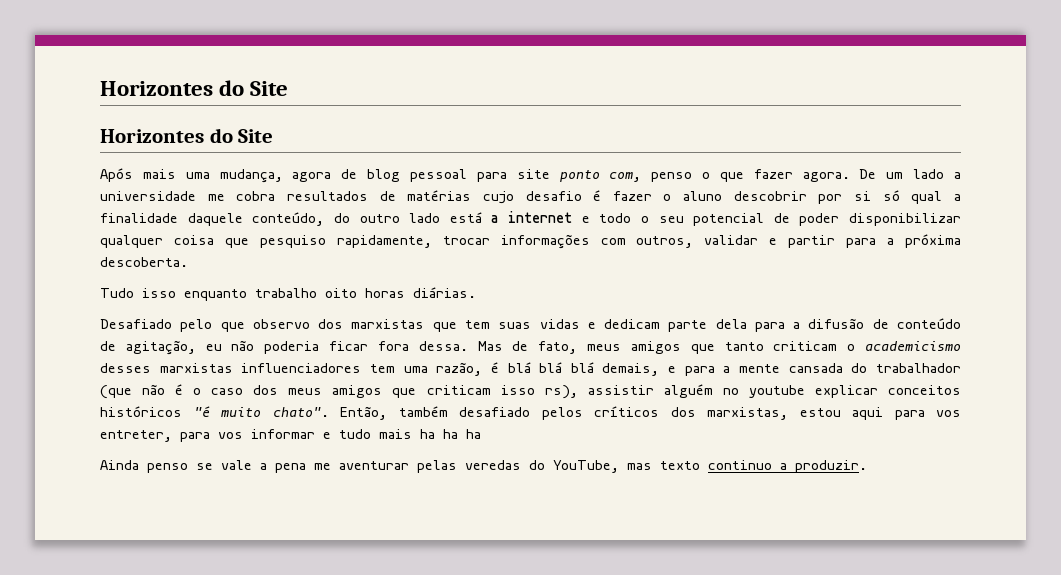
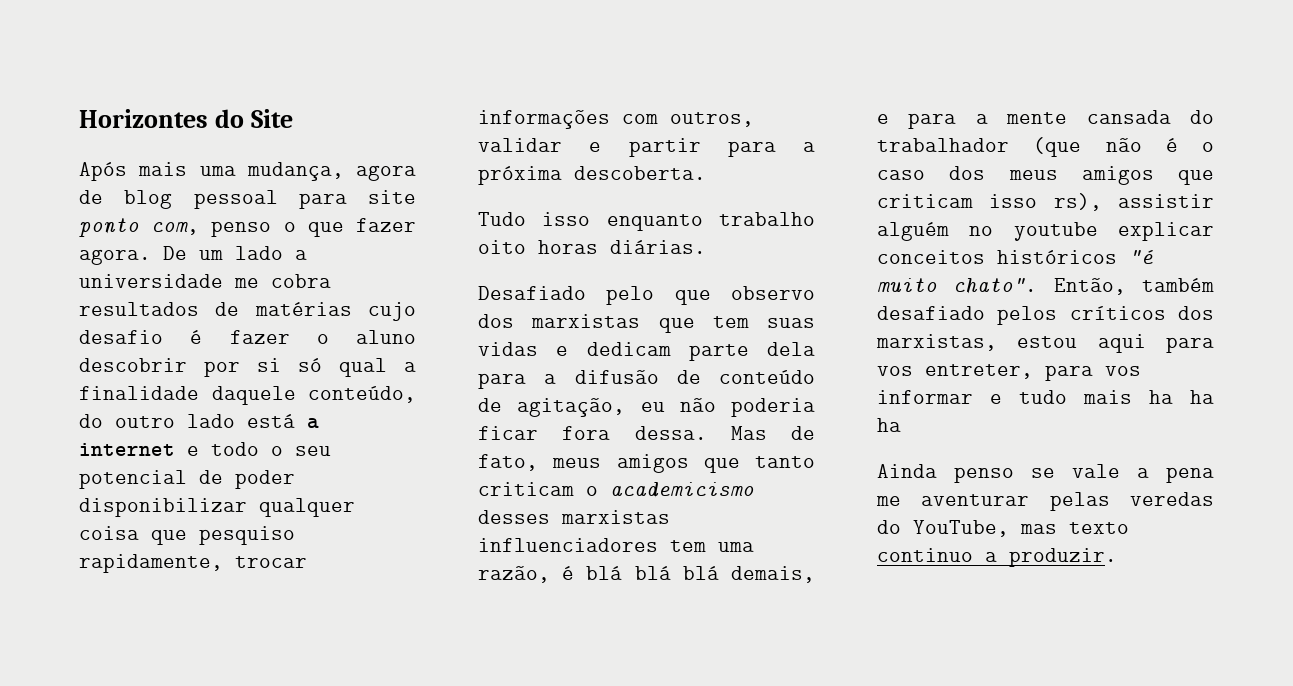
[100,80,289,96] [100,128,274,143] Horizontes do Site // Horizontes do Site -> [79,109,294,128] Horizontes do Site

